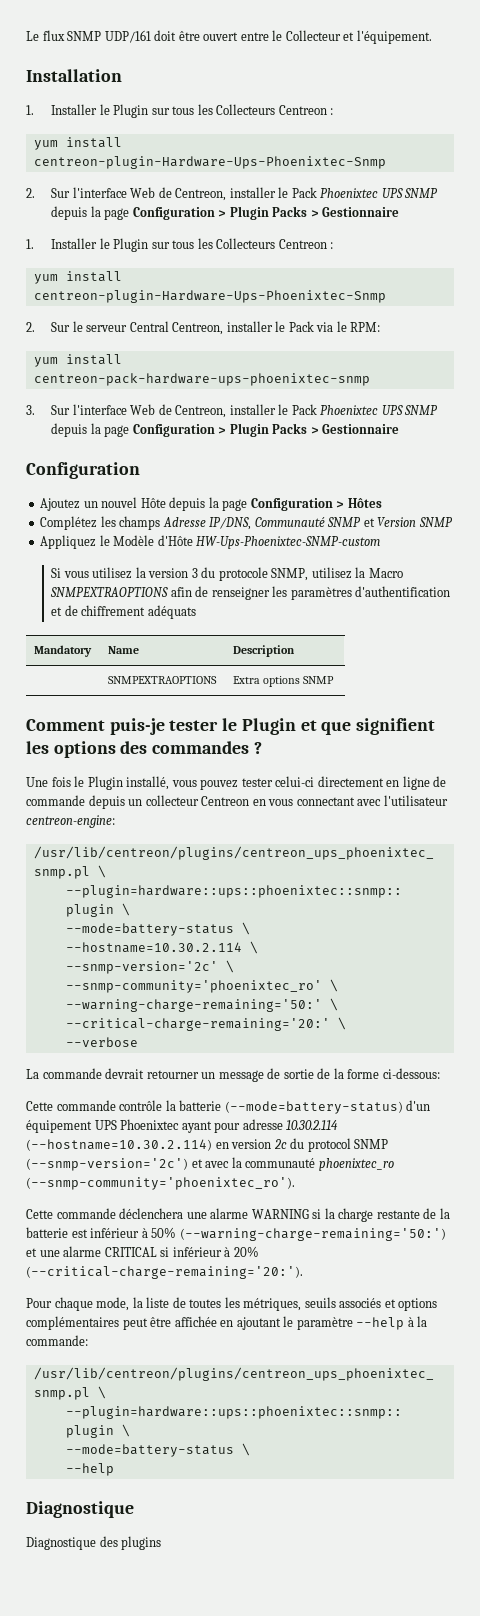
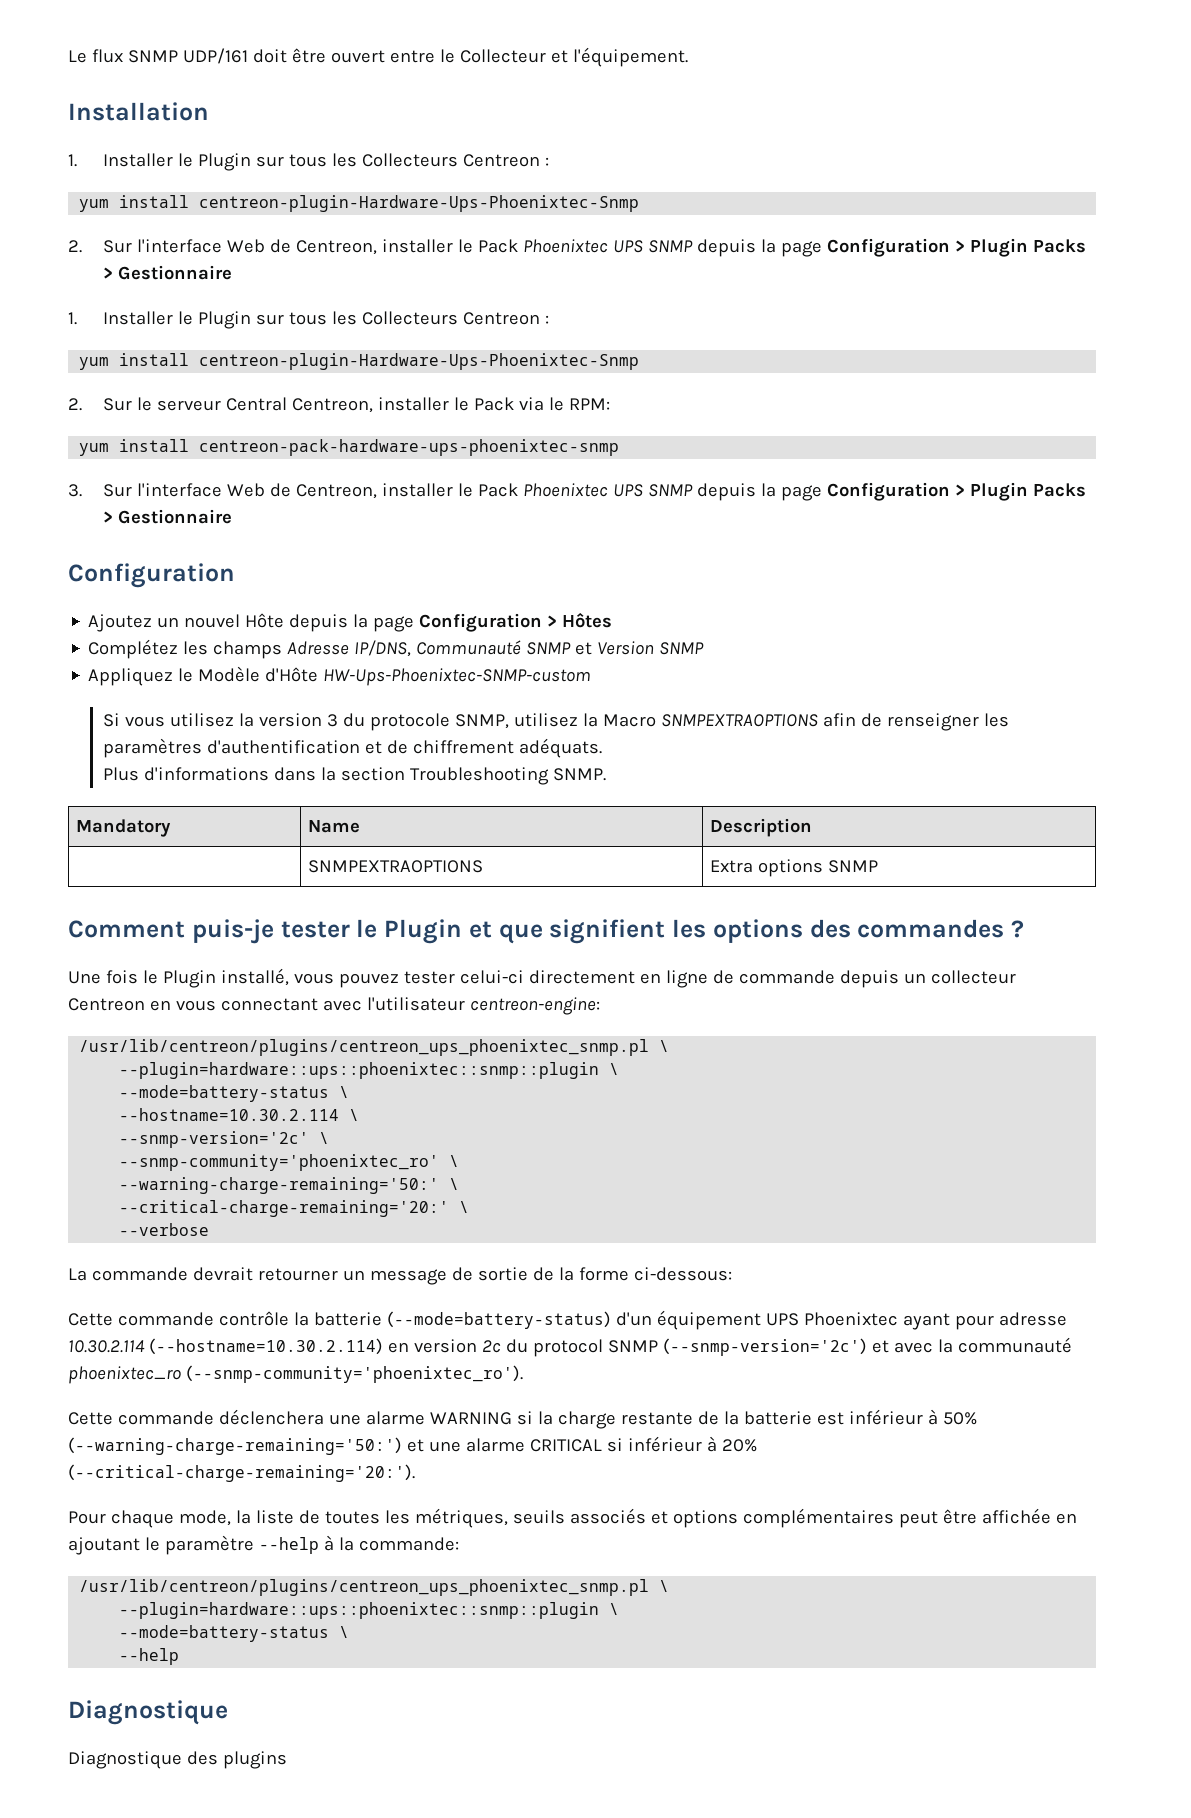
[147,605,196,619] adéquats -> [518,738,602,758] [102,767,606,785] adéquats. // Plus d'informations dans la section Troubleshooting SNMP.

